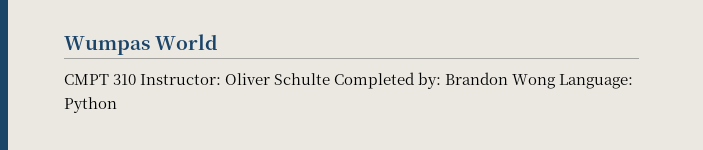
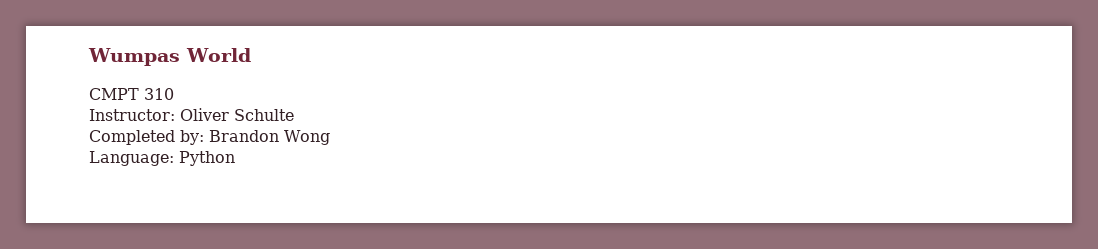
(137, 79) none -> (174, 94) //
(331, 79) none -> (294, 115) //
(557, 81) none -> (330, 137) //

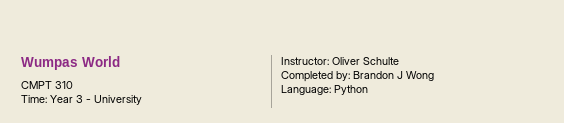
(174, 94) none -> [21,95,142,105] // Time: Year 3 - University
(279, 136) none -> [397,71,403,79] J

